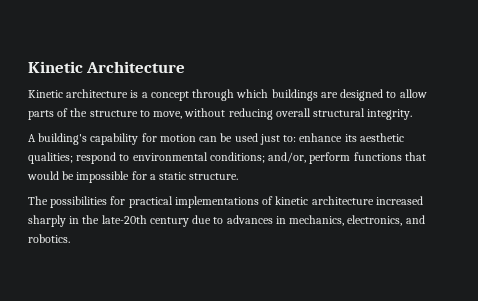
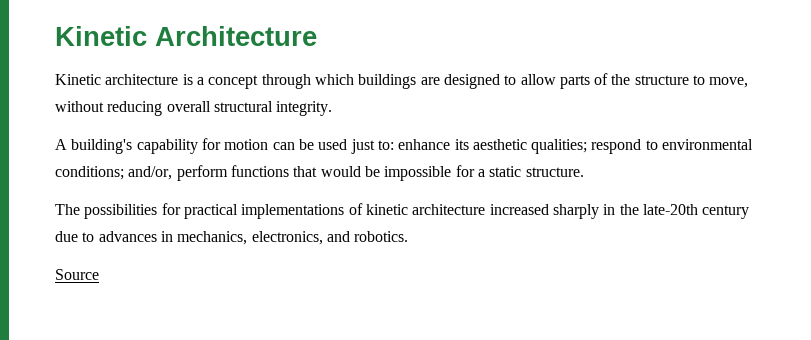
(70, 238) none -> [55,269,99,280] // Source

